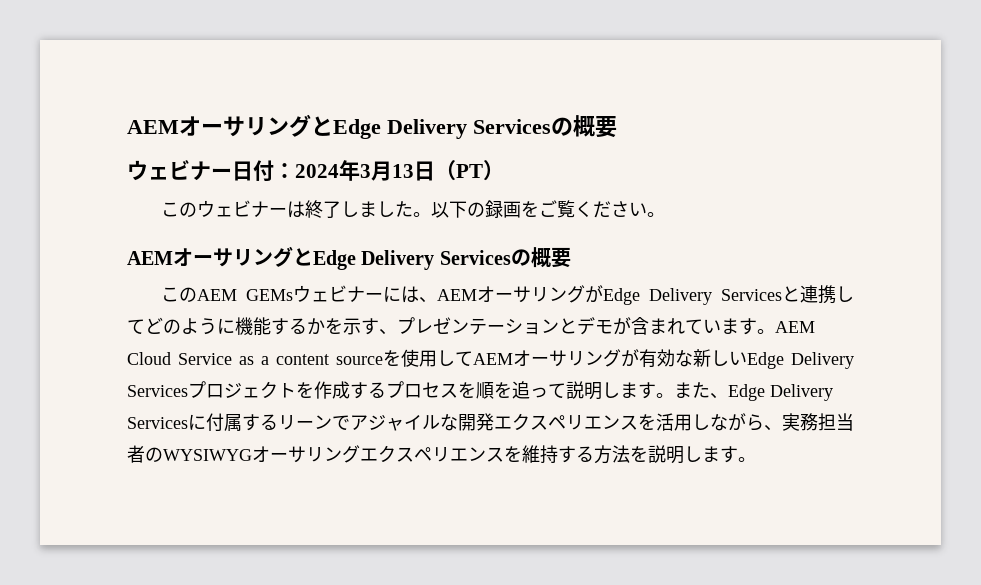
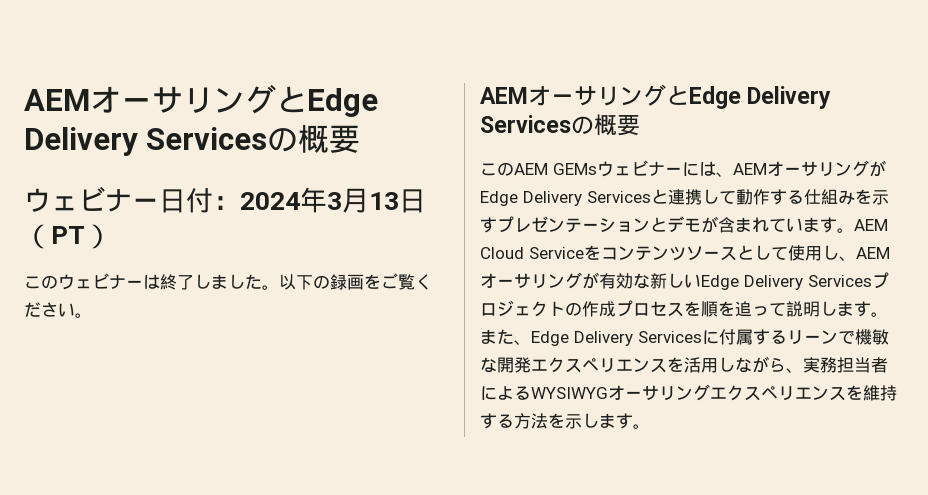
[145,317,397,336] どのように機能するかを示す、 -> [736,189,889,205] [480,217,497,233] 動作する仕組みを示す
[239,349,473,367] as a content sourceを使用して -> [584,245,856,261] をコンテンツソースとして使用し、
[296,381,386,399] を作成する -> [565,301,616,317] の作成
[350,415,440,431] アジャイル -> [855,329,889,345] 機敏
[145,447,163,462] の -> [480,386,531,401] による
[648,445,684,464] 説明 -> [565,414,582,429] 示

